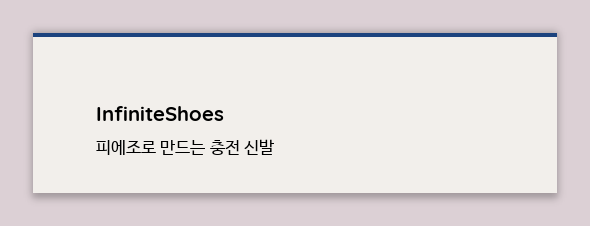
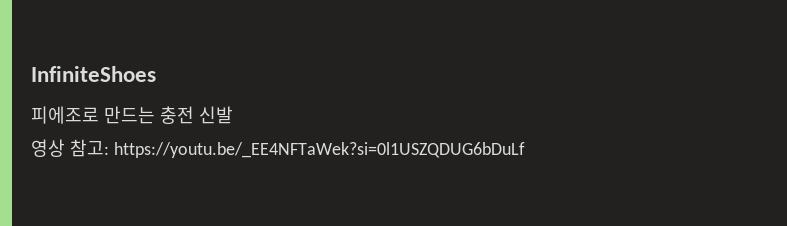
(275, 147) none -> [31,139,525,158] // 영상 참고: https://youtu.be/_EE4NFTaWek?si=0l1USZQDUG6bDuLf

